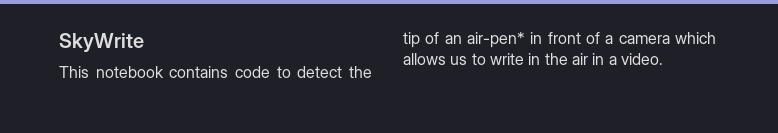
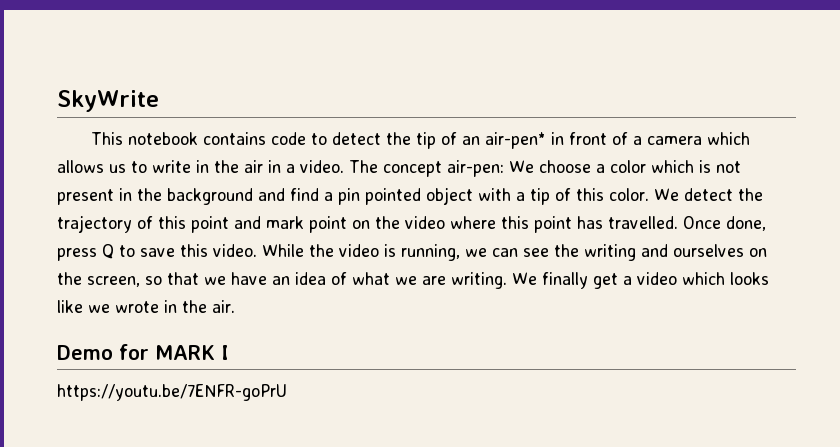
(663, 59) none -> [349,160,741,177] [57,187,763,205] [57,215,766,233] [57,244,767,261] [57,272,769,289] [57,300,235,313] [57,344,229,360] [57,384,287,401] The concept air-pen: We choose a color which is not present in the background and find a pin pointed object with a tip of this color. We detect the trajectory of this point and mark point on the video where this point has travelled. Once done, press Q to save this video. While the video is running, we can see the writing and ourselves on the screen, so that we have an idea of what we are writing. We finally get a video which looks like we wrote in the air. // Demo for MARK I // https://youtu.be/7ENFR-goPrU

